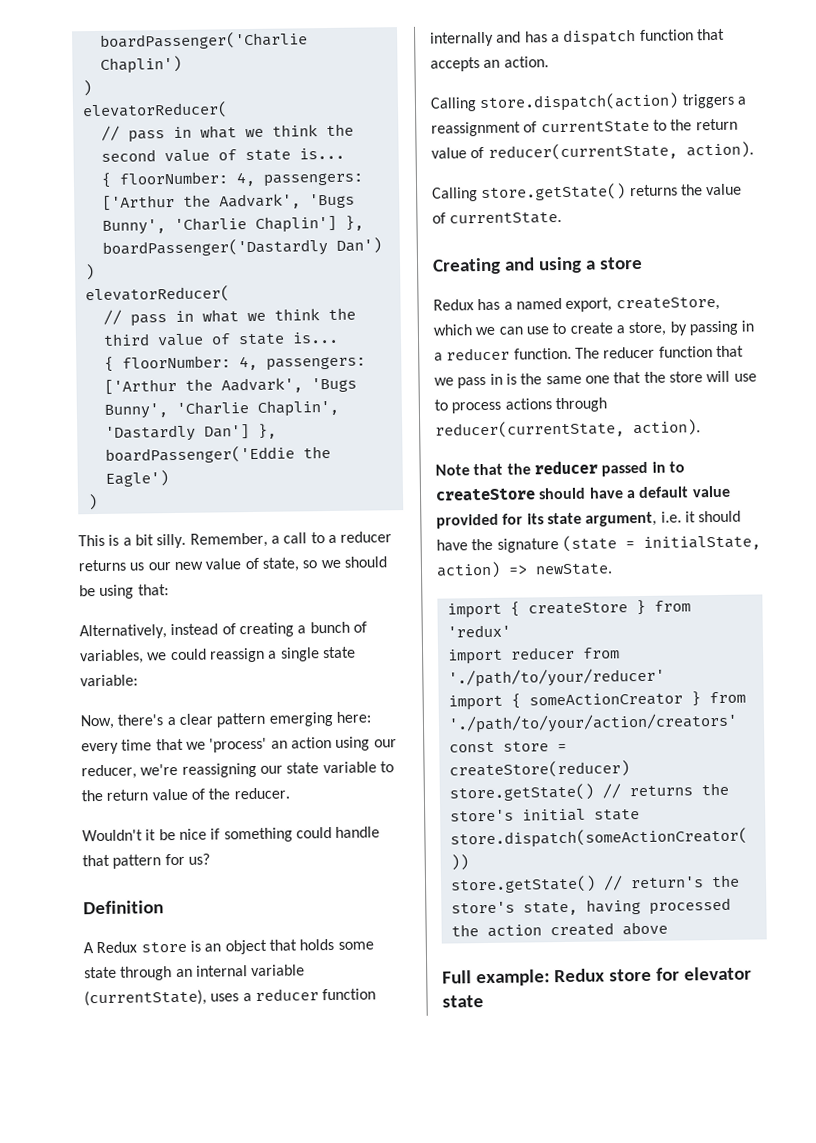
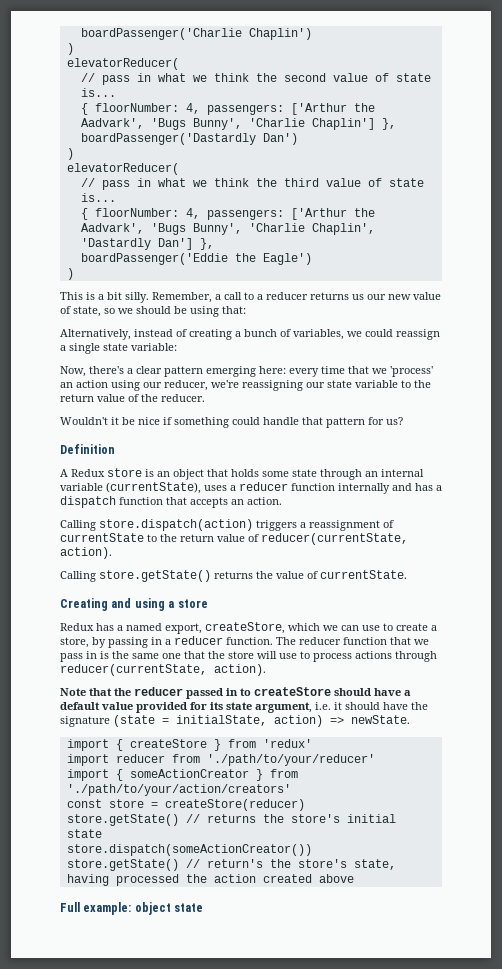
[553,966,752,983] Redux store for elevator -> [134,902,171,915] object

